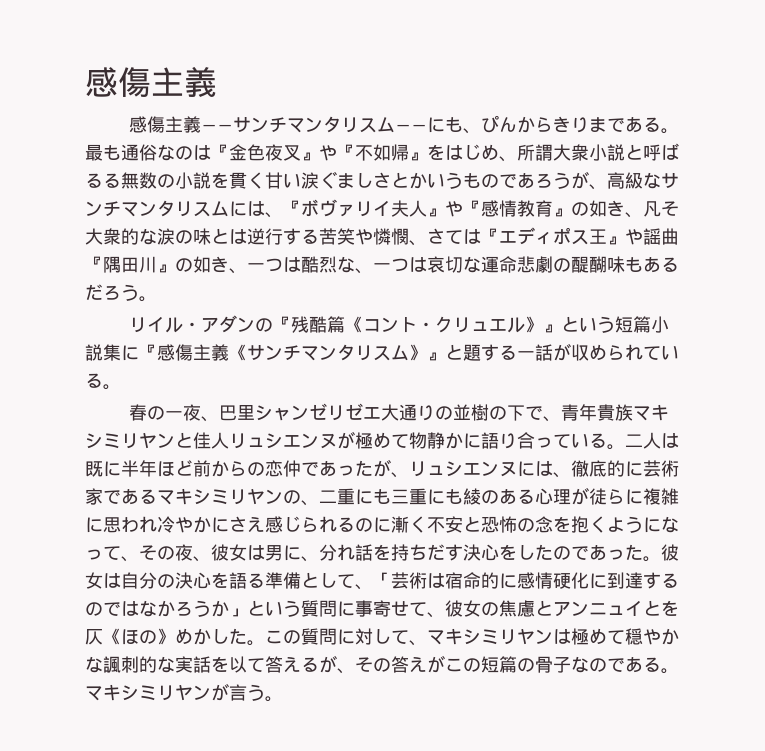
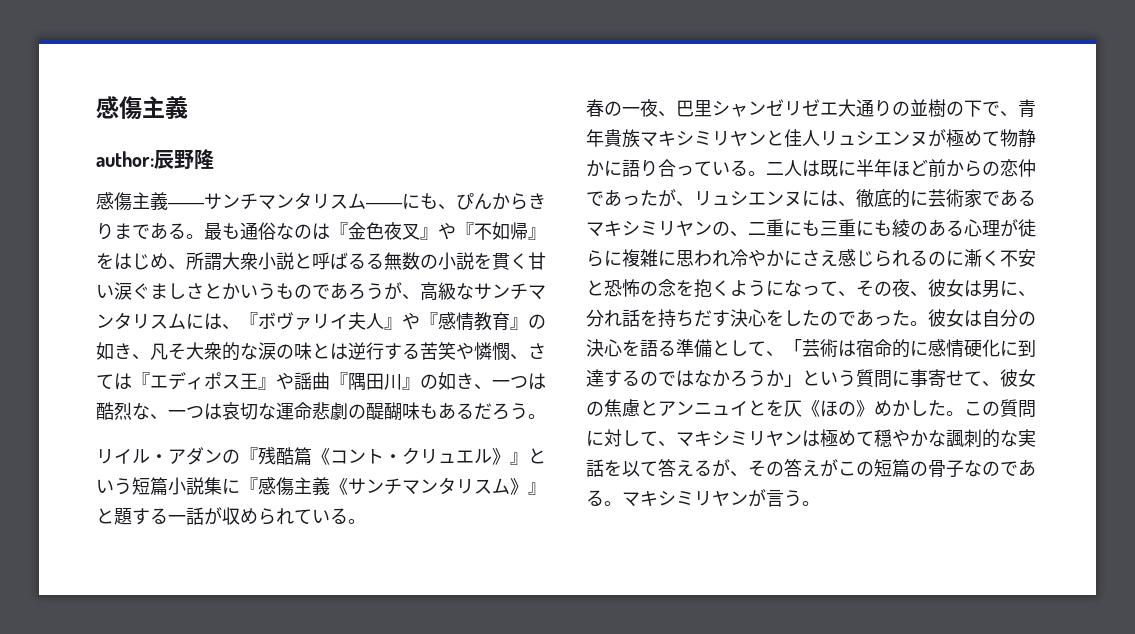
[85,66,217,97] 感傷主義 -> [96,96,188,120] [96,149,214,170] 感傷主義 // author:辰野隆

